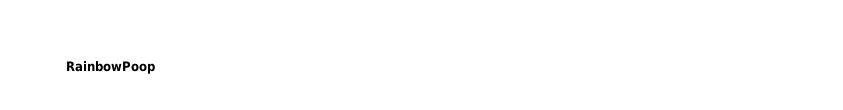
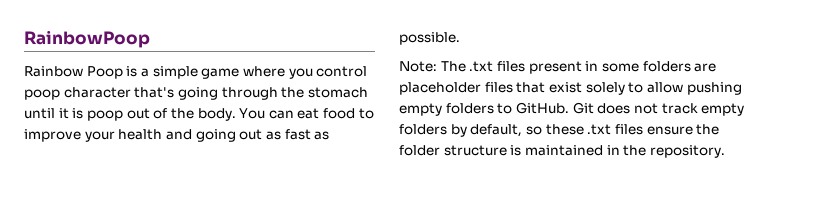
(155, 67) none -> [24,66,368,79] [24,87,368,100] [24,108,374,121] [24,129,330,142] [399,32,460,45] [399,61,717,74] [399,82,742,95] [399,102,745,116] [399,124,720,137] [399,145,725,158] // Rainbow Poop is a simple game where you control poop character that's going through the stomach until it is poop out of the body. You can eat food to improve your health and going out as fast as possible. // Note: The .txt files present in some folders are placeholder files that exist solely to allow pushing empty folders to GitHub. Git does not track empty folders by default, so these .txt files ensure the folder structure is maintained in the repository.

